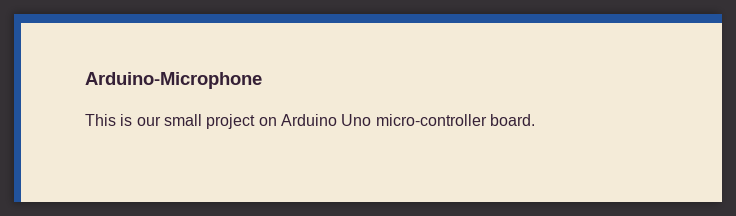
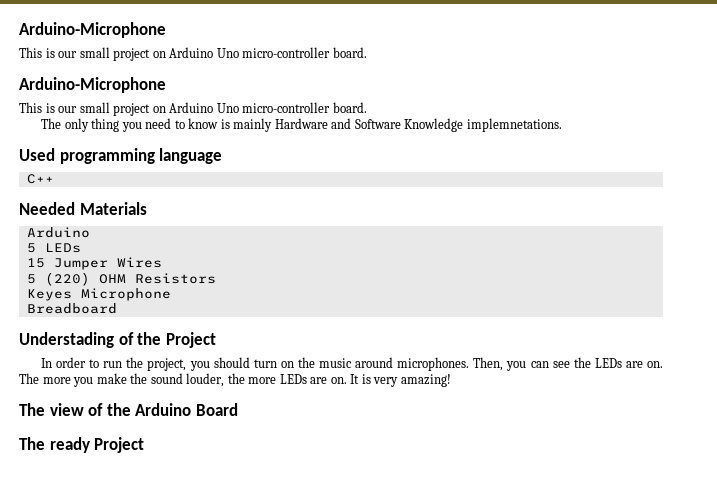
(535, 120) none -> [19,77,166,93] [19,102,367,116] [41,118,562,132] [19,148,223,164] [26,174,54,184] [19,202,147,215] [26,227,90,238] [26,243,81,253] [26,257,162,270] [26,272,216,286] [26,288,171,301] [26,303,117,314] [19,332,216,348] [41,357,663,371] [19,373,451,387] [19,403,238,416] [19,437,145,453] // Arduino-Microphone // This is our small project on Arduino Uno micro-controller board. // The only thing you need to know is mainly Hardware and Software Knowledge implemnetations. // Used programming language // C++ // Needed Materials // Arduino // 5 LEDs // 15 Jumper Wires // 5 (220) OHM Resistors // Keyes Microphone // Breadboard // Understading of the Project // In order to run the project, you should turn on the music around microphones. Then, you can see the LEDs are on. The more you make the sound louder, the more LEDs are on. It is very amazing! // The view of the Arduino Board // The ready Project

